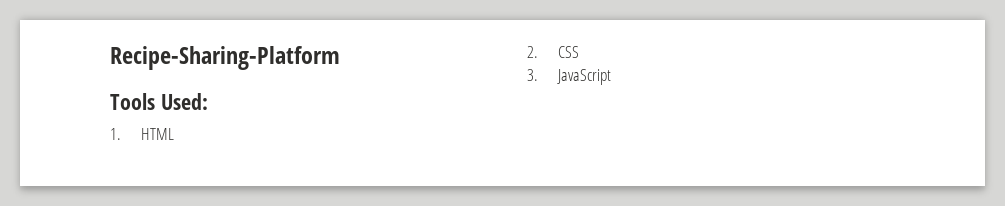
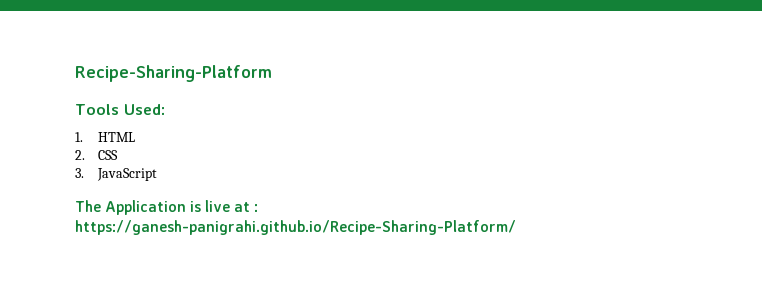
(611, 77) none -> [75,200,259,215] [75,220,516,235] // The Application is live at : https://ganesh-panigrahi.github.io/Recipe-Sharing-Platform/

